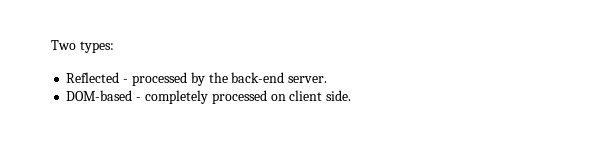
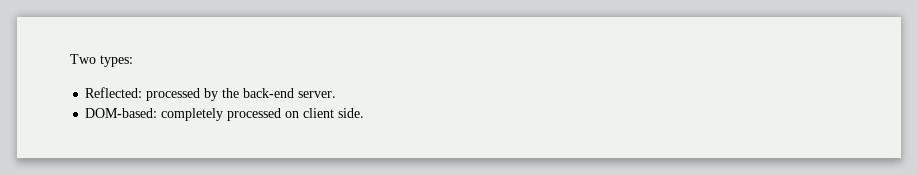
[66,72,129,83] Reflected - -> [85,87,143,98] Reflected:
[66,90,142,101] DOM-based - -> [85,108,158,118] DOM-based:

